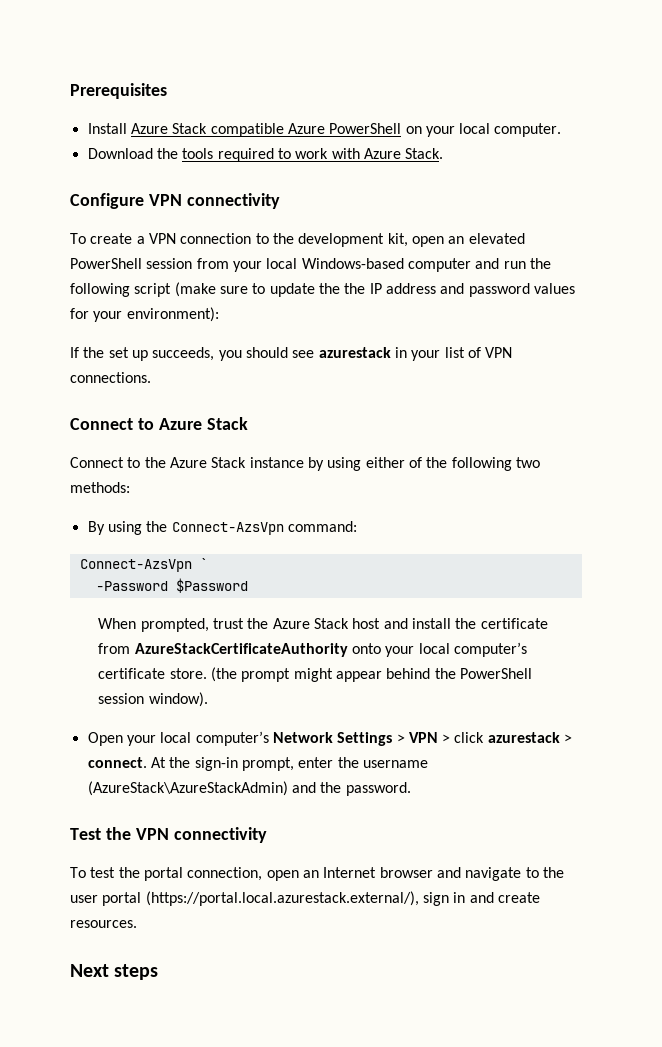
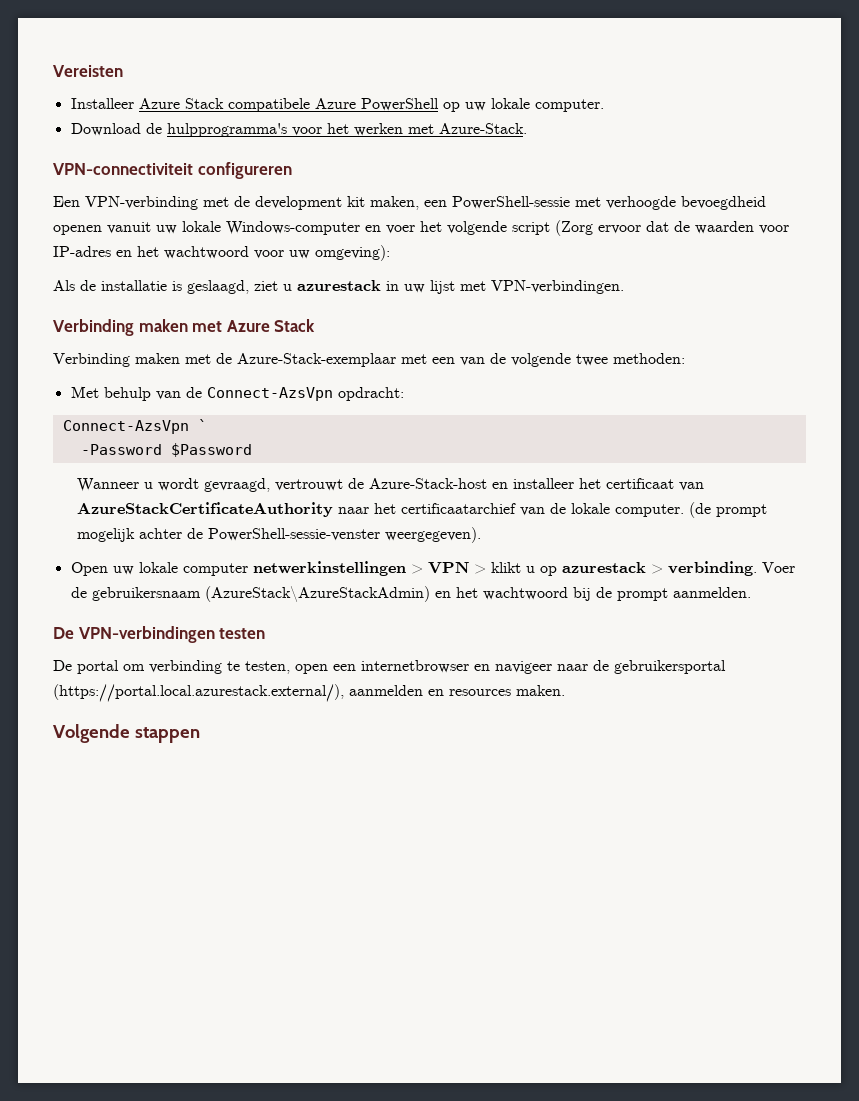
[70,83,167,99] [87,123,284,137] Prerequisites // Install Azure Stack compatible -> [53,65,123,77] [70,98,310,112] Vereisten // Installeer Azure Stack compatibele
[405,123,491,137] on your local -> [442,98,530,112] op uw lokale
[156,148,444,162] [70,193,280,209] [70,233,525,247] [70,258,551,272] [70,282,575,297] [70,307,219,322] [70,347,513,361] [70,372,151,383] [70,417,248,430] [70,457,540,471] [70,482,130,493] [87,521,357,535] [79,558,208,572] [95,578,248,593] [98,618,548,632] [98,642,527,657] [98,667,532,682] [98,692,208,707] [87,731,573,746] [87,757,428,771] [87,781,411,796] [70,827,267,843] [70,867,564,881] [70,891,540,906] [70,920,137,928] [70,964,159,980] the tools required to work with Azure Stack. // Configure VPN connectivity // To create a VPN connection to the development kit, open an elevated PowerShell session from your local Windows-based computer and run the following script (make sure to update the the IP address and password values for your environment): // If the set up succeeds, you should see azurestack in your list of VPN connections. // Connect to Azure Stack // Connect to the Azure Stack instance by using either of the following two methods: // By using the Connect-AzsVpn command: // Connect-AzsVpn ` // -Password $Password // When prompted, trust the Azure Stack host and install the certificate from AzureStackCertificateAuthority onto your local computer’s certificate store. (the prompt might appear behind the PowerShell session window). // Open your local computer’s Network Settings > VPN > click azurestack > connect. At the sign-in prompt, enter the username (AzureStack\AzureStackAdmin) and the password. // Test the VPN connectivity // To test the portal connection, open an Internet browser and navigate to the user portal (https://portal.local.azurestack.external/), sign in and create resources. // Next steps -> [145,123,527,137] [53,162,292,179] [53,196,766,210] [53,220,789,236] [53,245,390,261] [53,280,624,294] [53,319,316,336] [53,353,685,367] [70,386,404,401] [62,419,207,434] [80,443,252,457] [77,478,705,492] [77,502,768,518] [77,527,482,543] [70,561,795,576] [70,586,751,602] [53,626,266,643] [53,660,726,674] [53,684,565,702] [53,724,200,743] de hulpprogramma's voor het werken met Azure-Stack. // VPN-connectiviteit configureren // Een VPN-verbinding met de development kit maken, een PowerShell-sessie met verhoogde bevoegdheid openen vanuit uw lokale Windows-computer en voer het volgende script (Zorg ervoor dat de waarden voor IP-adres en het wachtwoord voor uw omgeving): // Als de installatie is geslaagd, ziet u azurestack in uw lijst met VPN-verbindingen. // Verbinding maken met Azure Stack // Verbinding maken met de Azure-Stack-exemplaar met een van de volgende twee methoden: // Met behulp van de Connect-AzsVpn opdracht: // Connect-AzsVpn ` // -Password $Password // Wanneer u wordt gevraagd, vertrouwt de Azure-Stack-host en installeer het certificaat van AzureStackCertificateAuthority naar het certificaatarchief van de lokale computer. (de prompt mogelijk achter de PowerShell-sessie-venster weergegeven). // Open uw lokale computer netwerkinstellingen > VPN > klikt u op azurestack > verbinding. Voer de gebruikersnaam (AzureStack\AzureStackAdmin) en het wachtwoord bij de prompt aanmelden. // De VPN-verbindingen testen // De portal om verbinding te testen, open een internetbrowser en navigeer naar de gebruikersportal (https://portal.local.azurestack.external/), aanmelden en resources maken. // Volgende stappen

